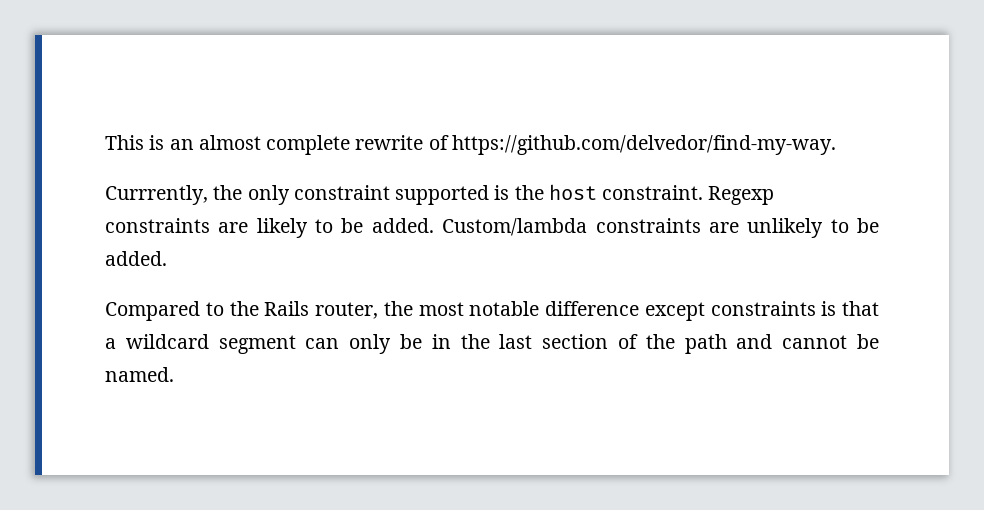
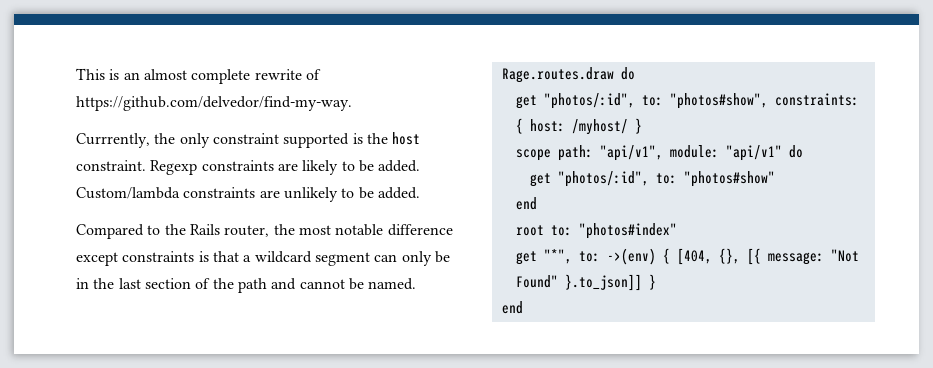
(174, 374) none -> [501,67,635,83] [515,93,859,109] [515,118,642,135] [515,145,803,161] [529,171,775,187] [515,197,537,210] [515,223,677,239] [515,248,859,265] [515,274,656,291] [501,301,523,314] // Rage.routes.draw do // get "photos/:id", to: "photos#show", constraints: { host: /myhost/ } // scope path: "api/v1", module: "api/v1" do // get "photos/:id", to: "photos#show" // end // root to: "photos#index" // get "*", to: ->(env) { [404, {}, [{ message: "Not Found" }.to_json]] } // end

